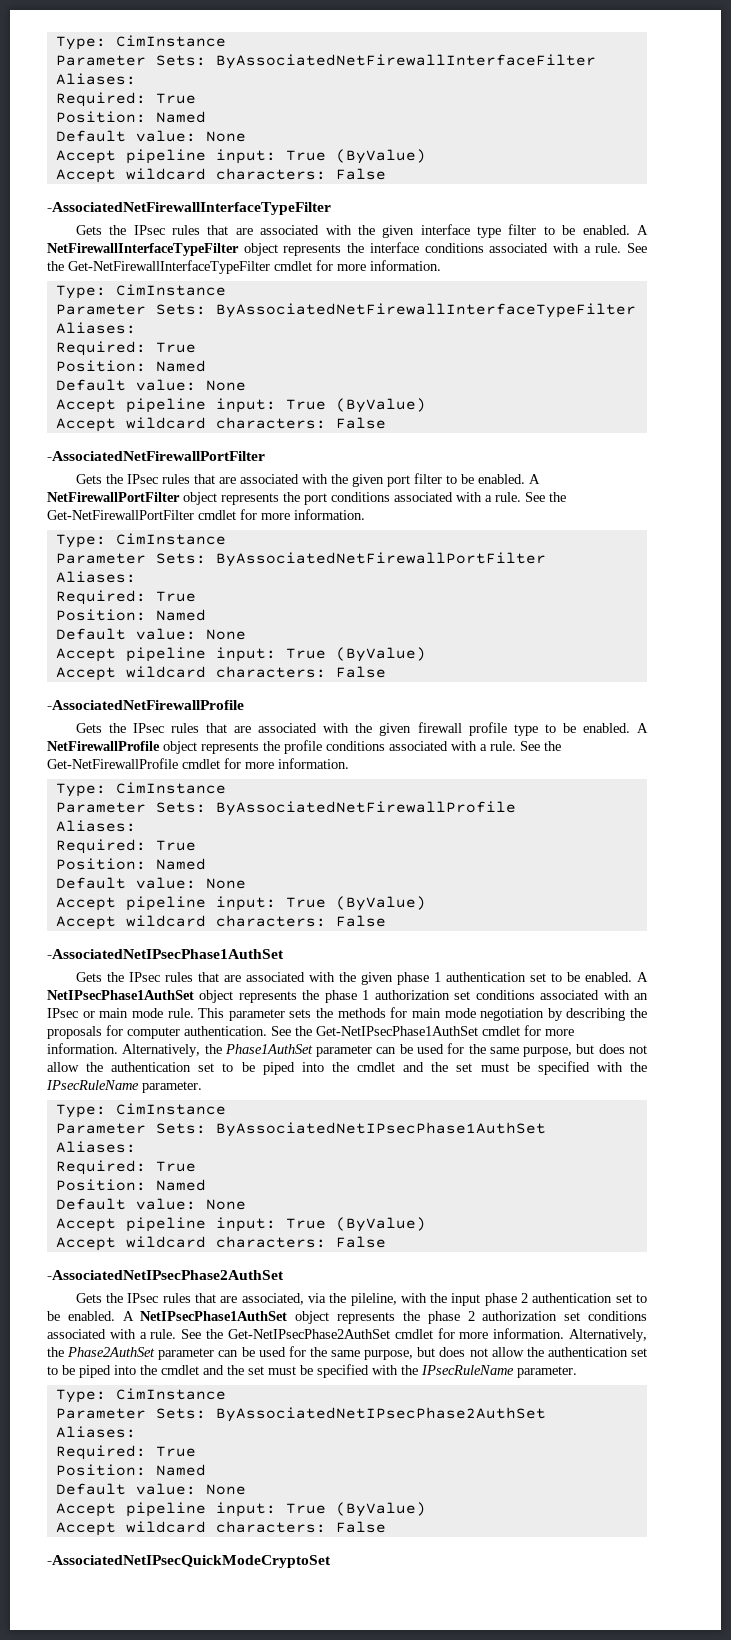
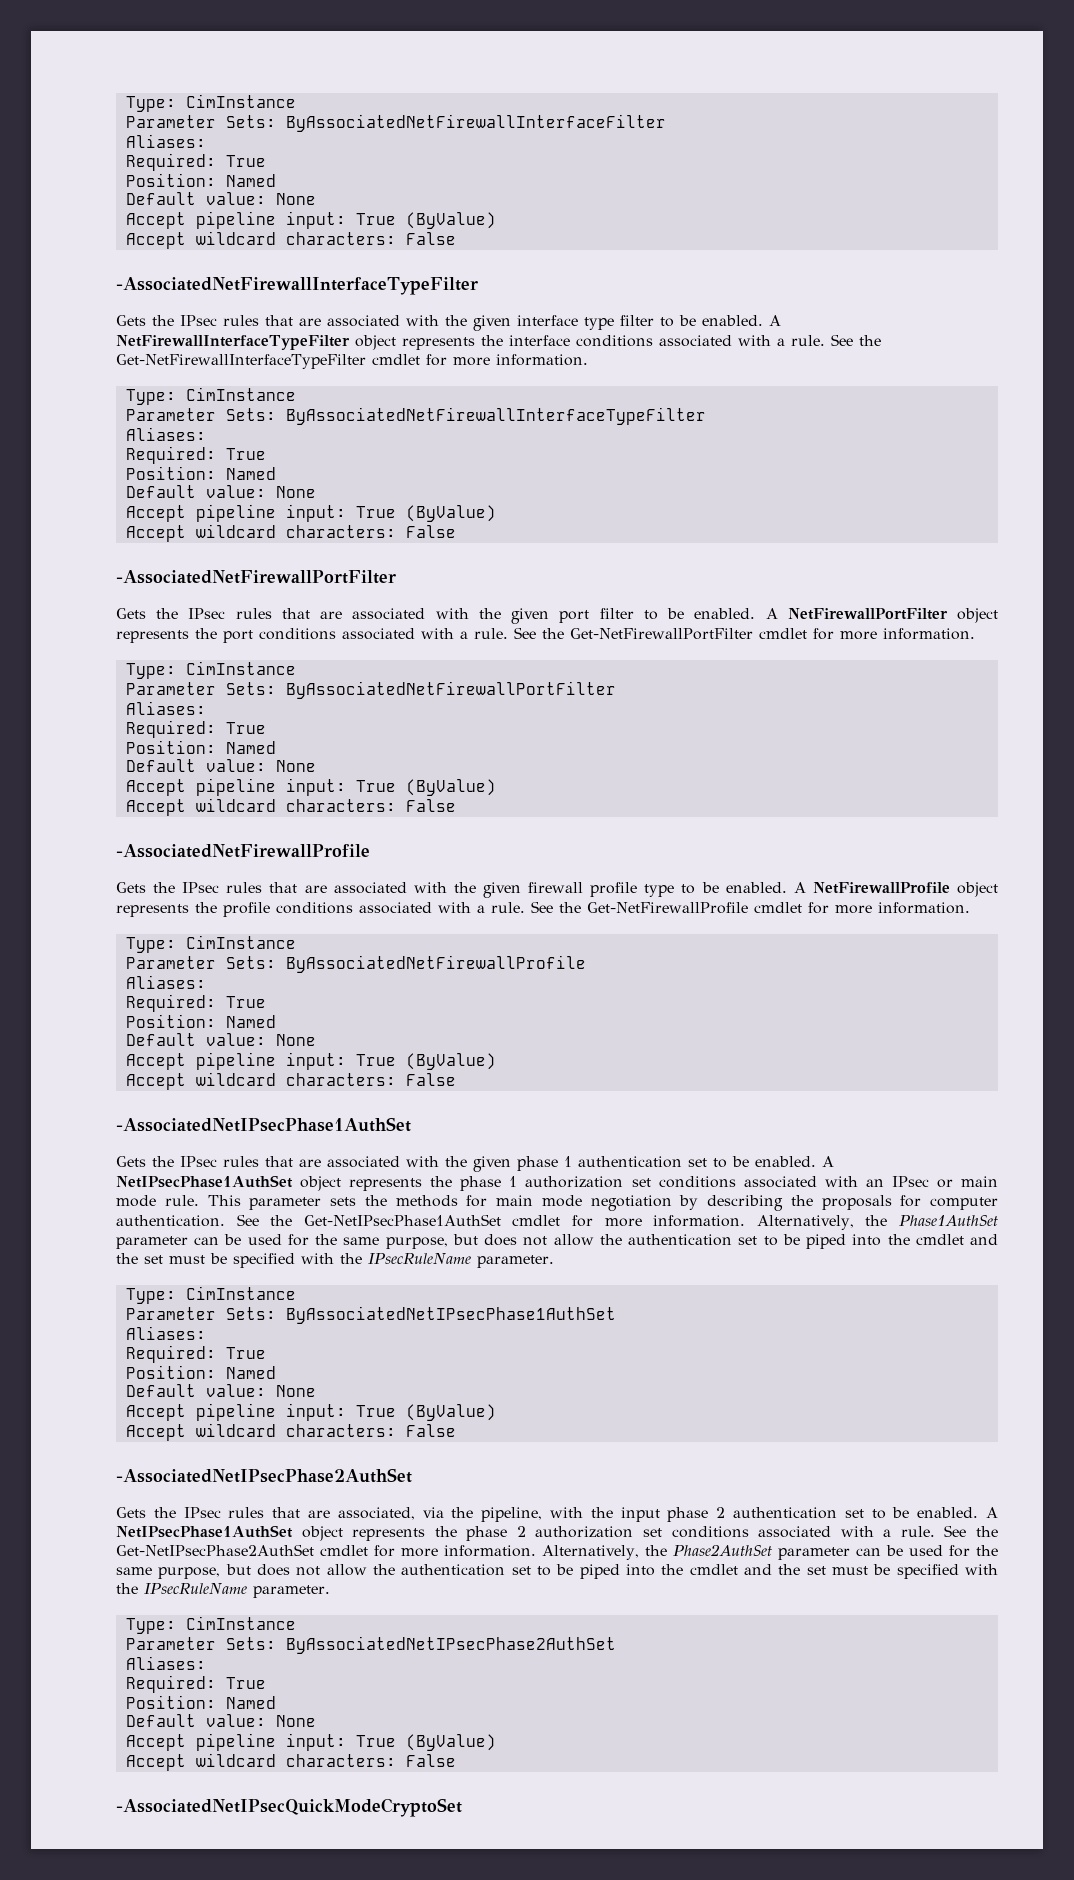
[350,1293,397,1306] pileline, -> [481,1507,543,1522] pipeline,

